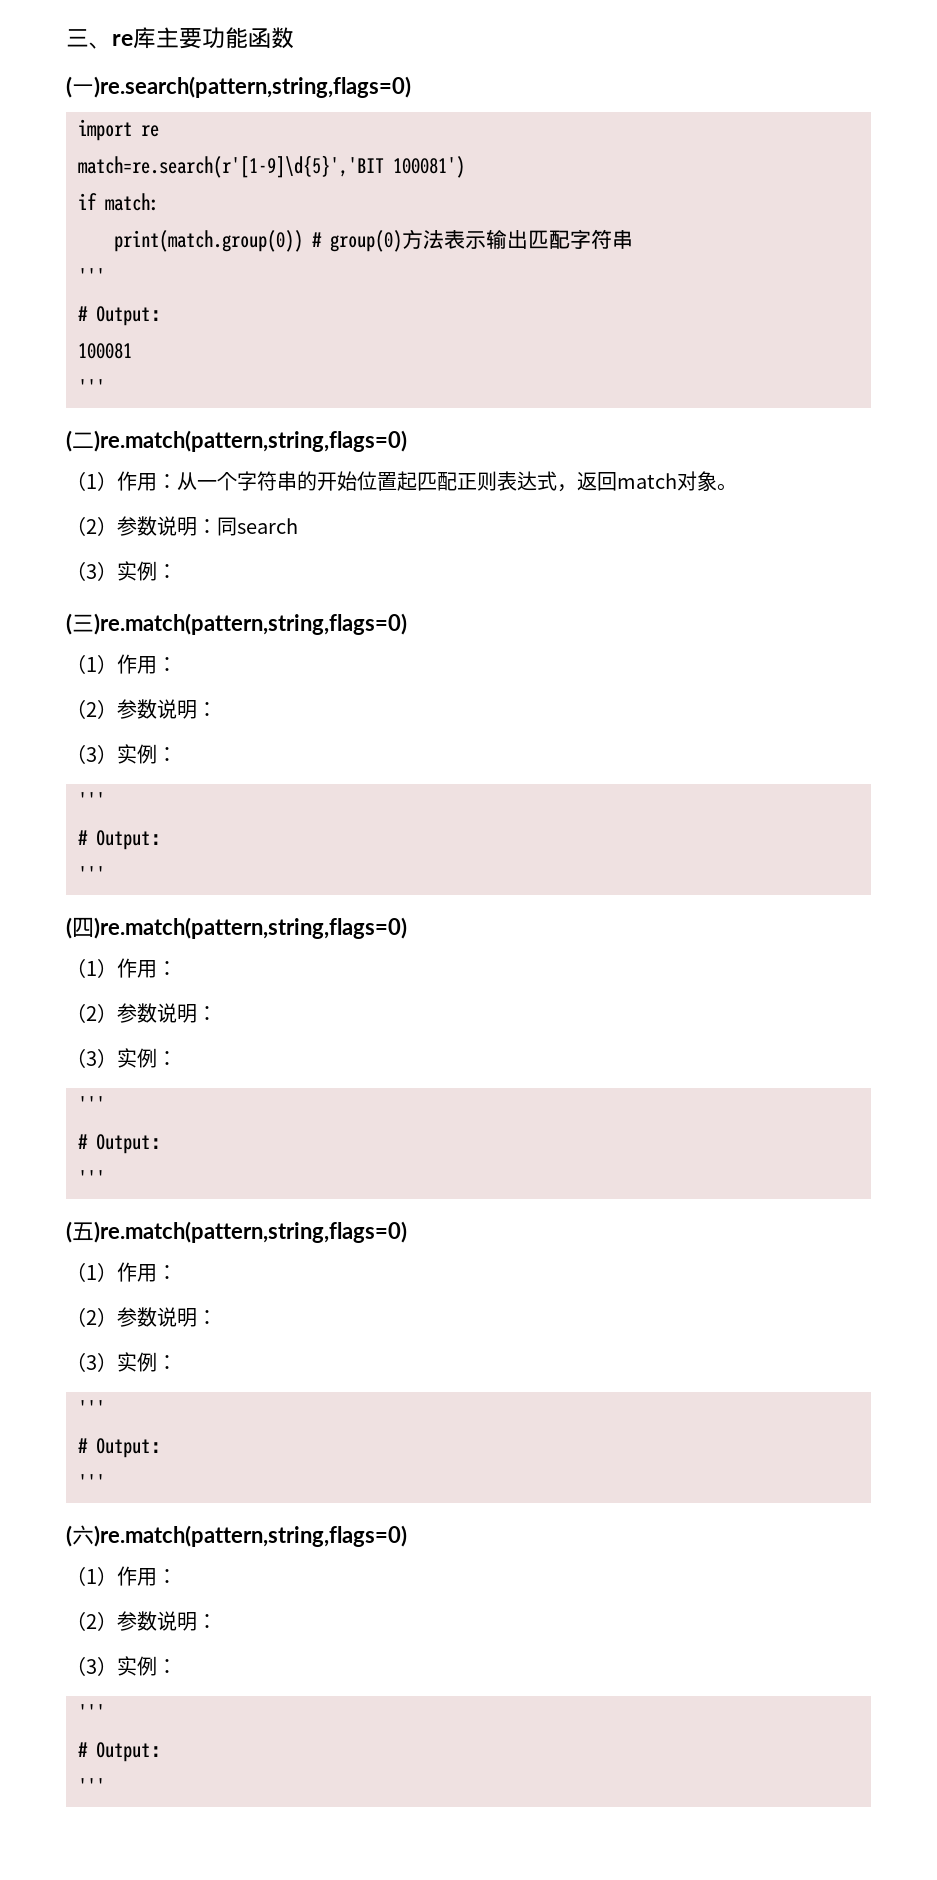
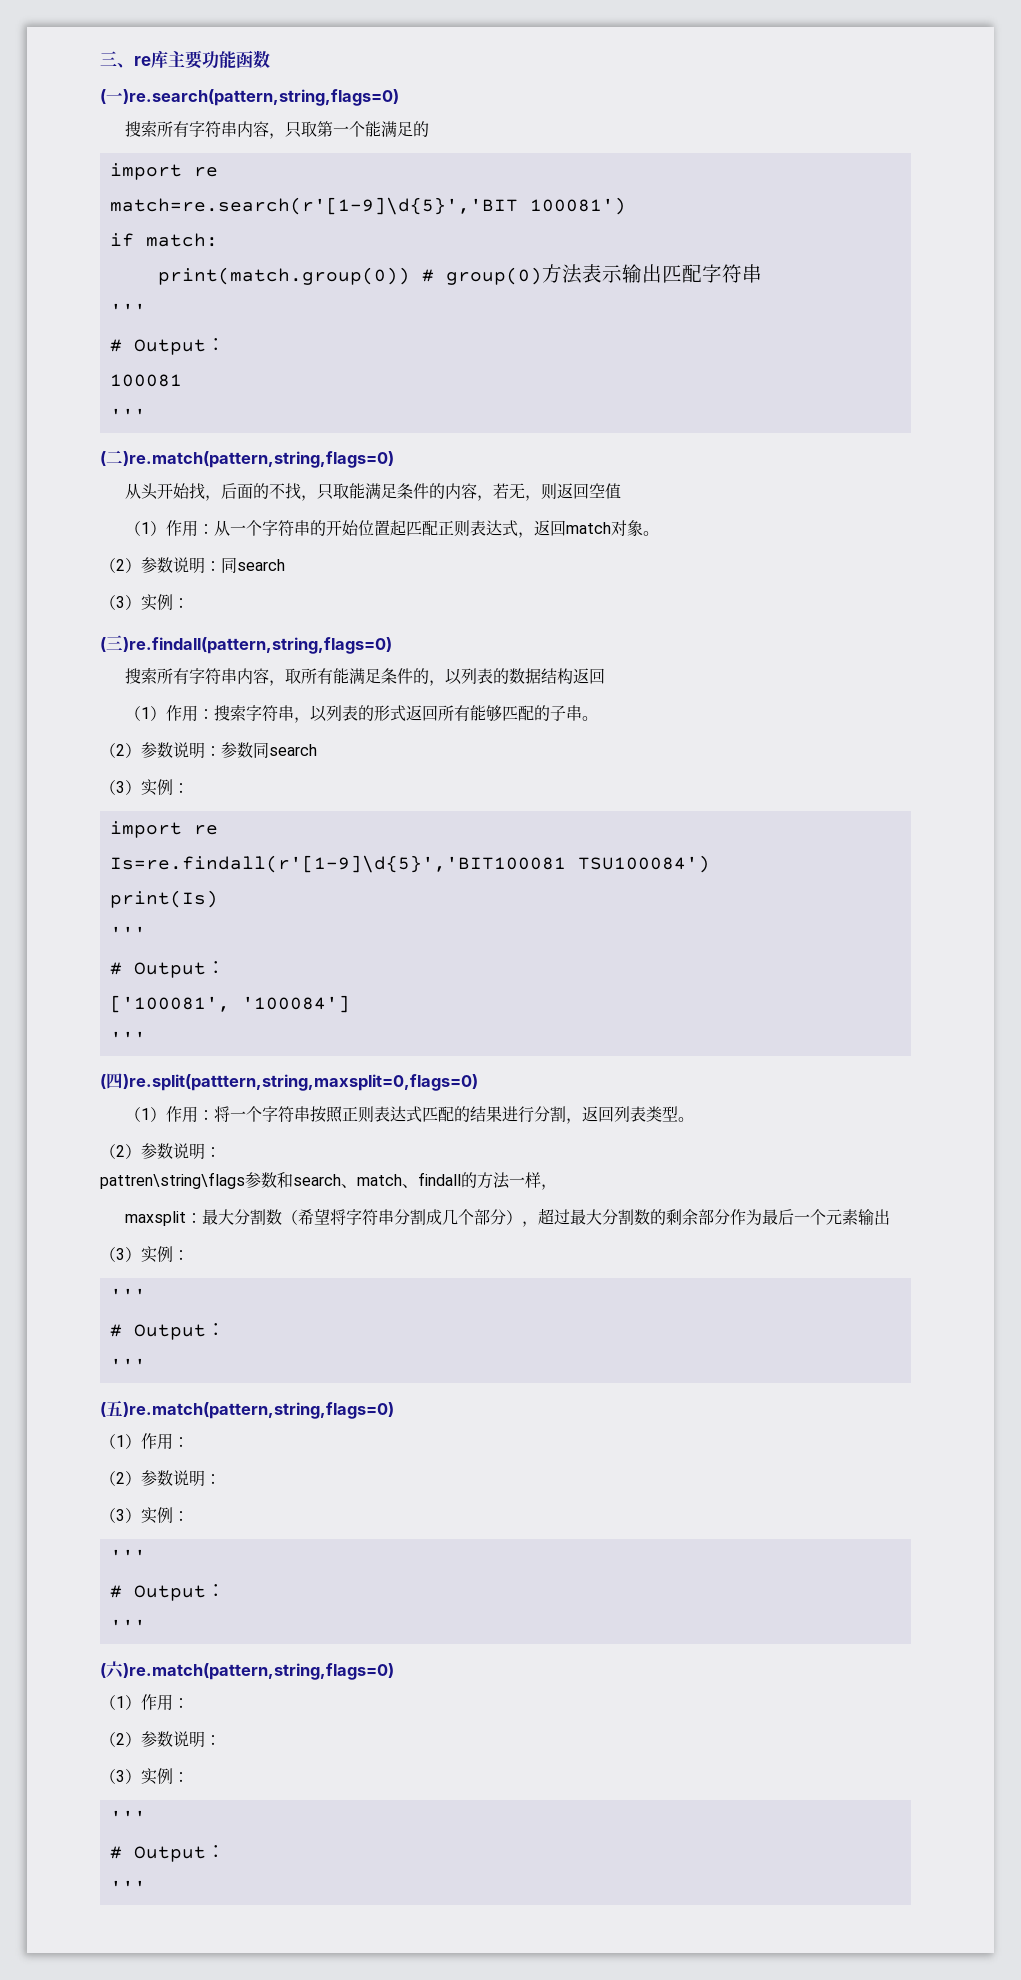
(411, 87) none -> [125,120,430,139] // 搜索所有字符串内容，只取第一个能满足的
(407, 441) none -> [125,483,622,501] // 从头开始找，后面的不找，只取能满足条件的内容，若无，则返回空值
[94,613,407,635] [66,654,177,674] [66,699,217,719] [66,744,177,764] [78,792,105,808] [78,830,171,850] [78,866,105,882] [66,917,407,939] [66,958,177,978] [66,1003,217,1023] )re.match(pattern,string,flags=0) // （1）作用： // （2）参数说明： // （3）实例： // ''' // # Output： // ''' // (四)re.match(pattern,string,flags=0) // （1）作用： // （2）参数说明： -> [123,637,392,654] [125,667,606,686] [125,704,599,723] [100,742,317,759] [100,779,189,796] [109,821,218,838] [109,855,710,873] [109,890,218,908] [109,926,146,939] [109,961,226,978] [109,995,350,1013] [109,1031,146,1044] [100,1073,478,1091] [125,1106,695,1124] [100,1143,221,1160] [100,1172,557,1190] [125,1208,891,1227] )re.findall(pattern,string,flags=0) // 搜索所有字符串内容，取所有能满足条件的，以列表的数据结构返回 // （1）作用：搜索字符串，以列表的形式返回所有能够匹配的子串。 // （2）参数说明：参数同search // （3）实例： // import re // Is=re.findall(r'[1-9]\d{5}','BIT100081 TSU100084') // print(Is) // ''' // # Output： // ['100081', '100084'] // ''' // (四)re.split(patttern,string,maxsplit=0,flags=0) // （1）作用：将一个字符串按照正则表达式匹配的结果进行分割，返回列表类型。 // （2）参数说明： // pattren\string\flags参数和search、match、findall的方法一样， // maxsplit：最大分割数（希望将字符串分割成几个部分），超过最大分割数的剩余部分作为最后一个元素输出

